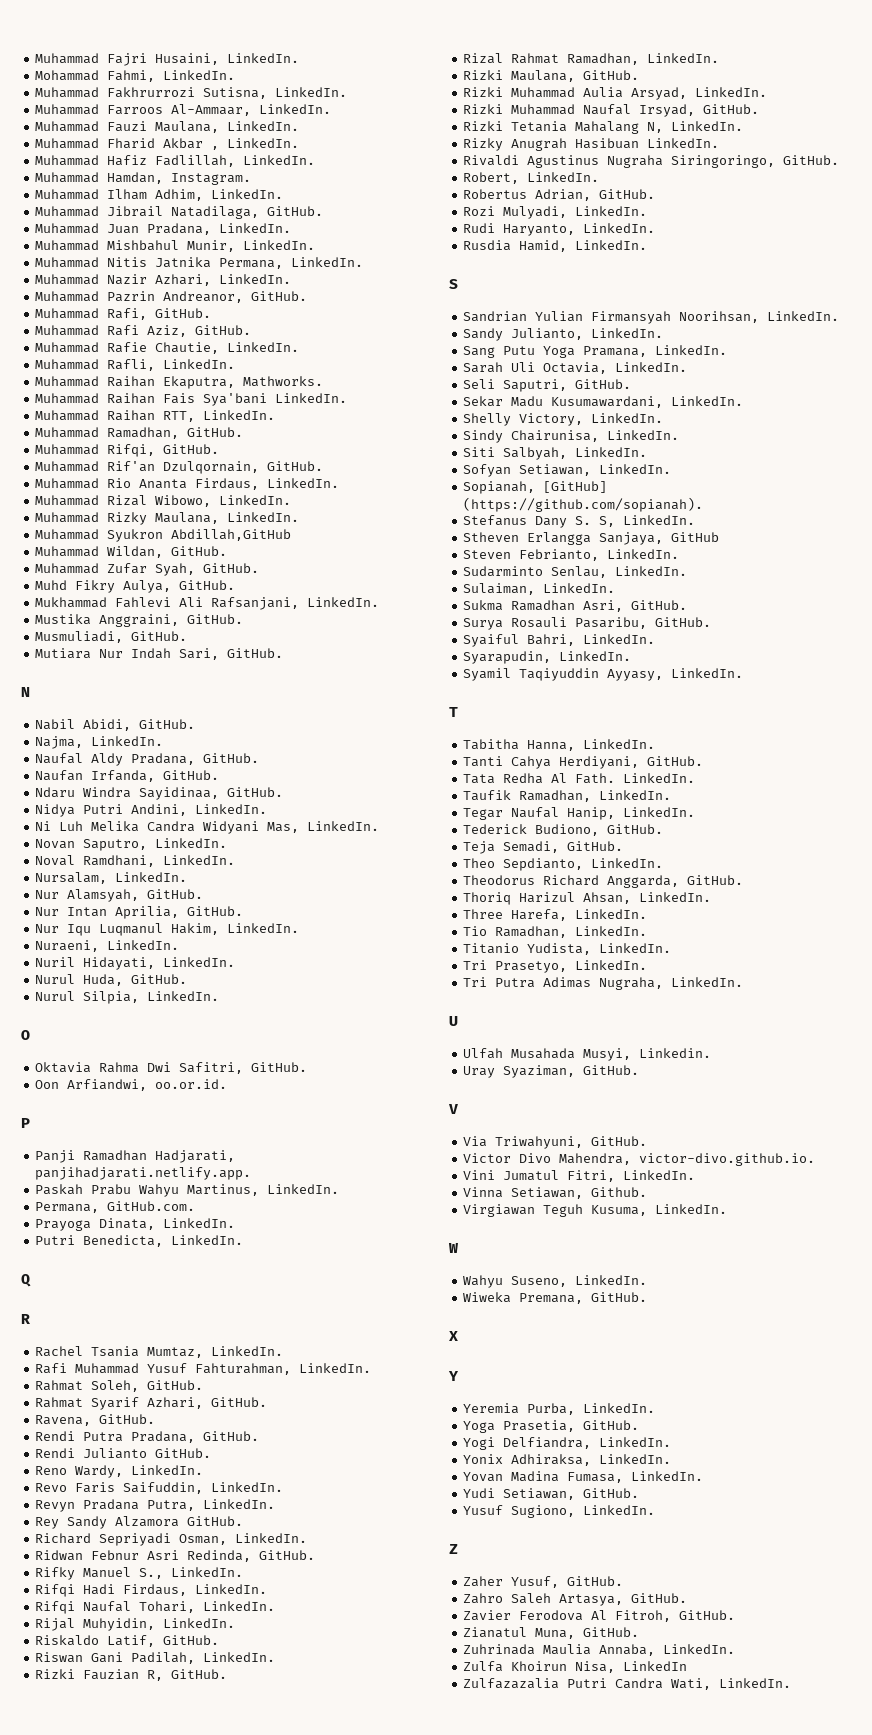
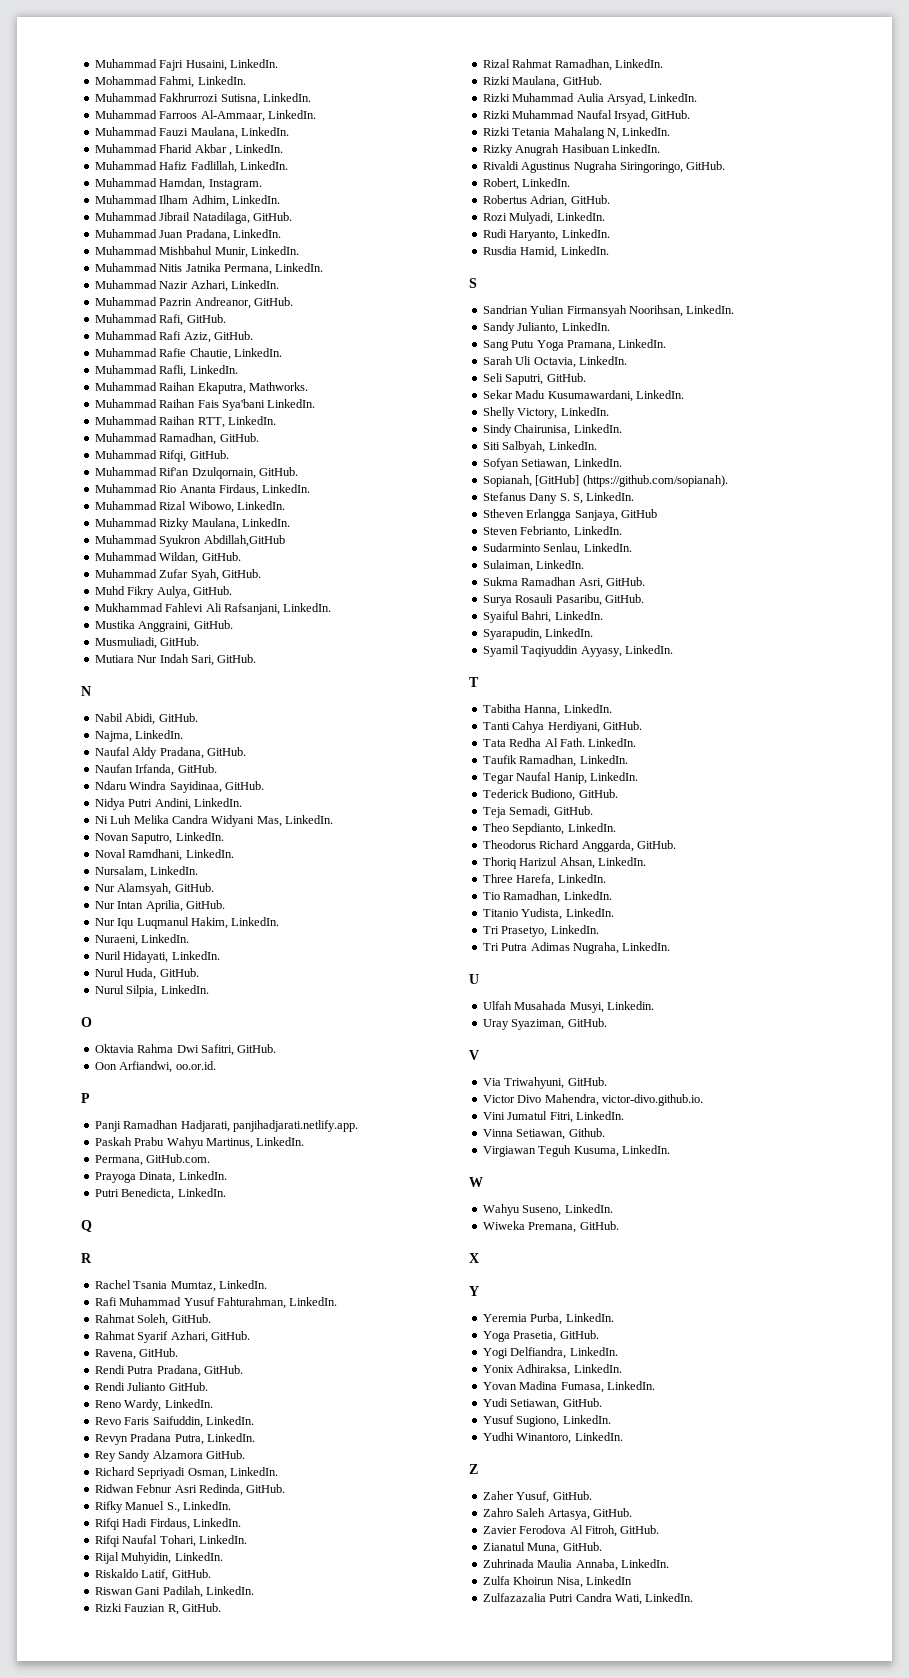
(656, 1510) none -> [482,1432,623,1444] // Yudhi Winantoro, LinkedIn.

